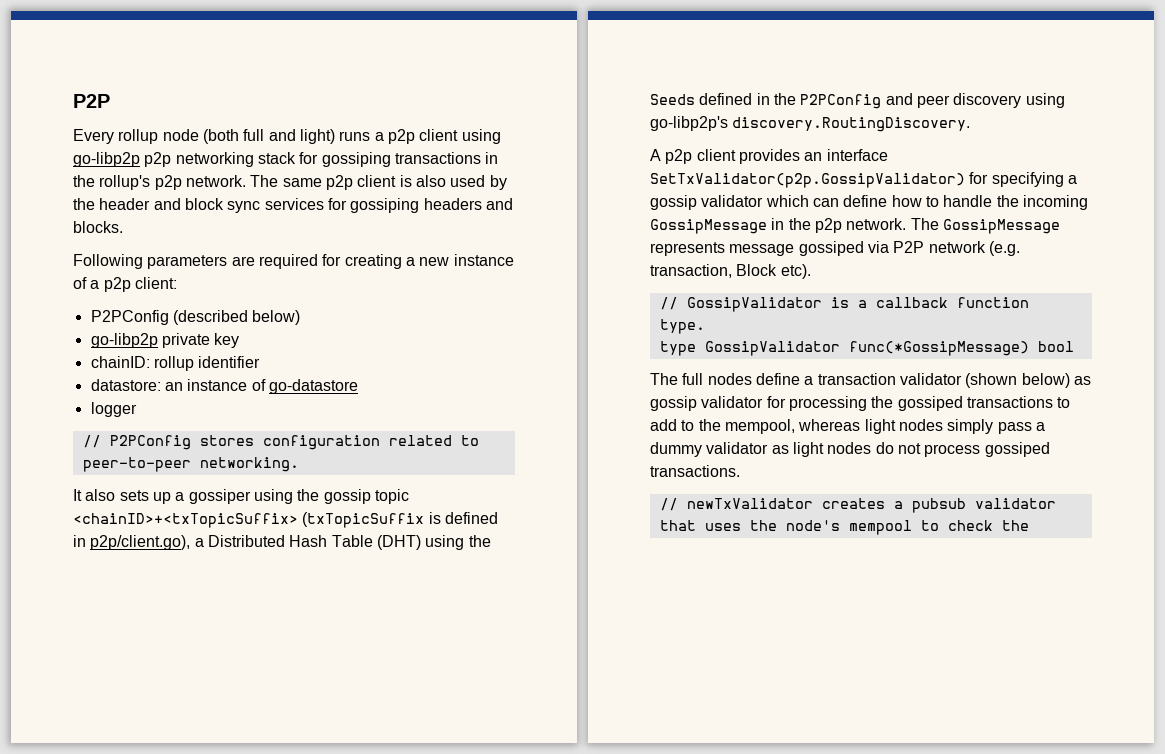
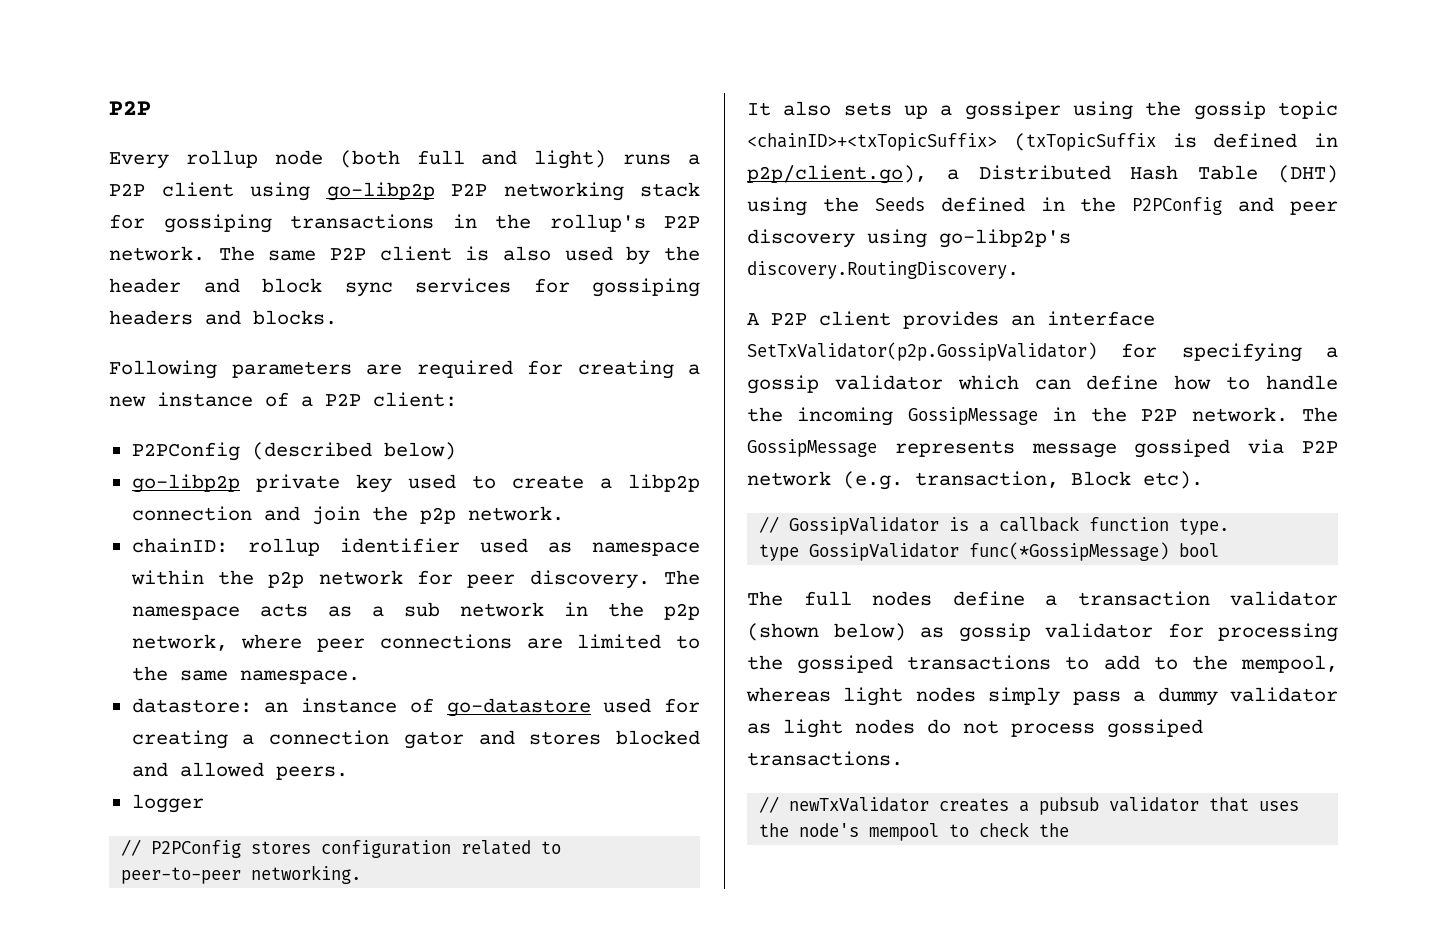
[387,129,415,144] p2p -> [109,183,145,196] P2P
[144,152,172,167] p2p -> [451,183,487,196] P2P
[154,175,182,190] p2p -> [664,215,700,228] P2P
[325,175,353,190] p2p -> [330,247,366,260] P2P
[103,277,131,292] p2p -> [325,393,361,406] P2P
[90,356,261,371] // chainID: rollup identifier -> [407,474,701,492] [131,506,564,525] [131,538,701,556] [130,570,701,589] [131,602,700,620] [131,634,701,652] [131,666,360,684] used to create a libp2p connection and join the p2p network. // chainID: rollup identifier used as namespace within the p2p network for peer discovery. The namespace acts as a sub network in the p2p network, where peer connections are limited to the same namespace.
(358, 386) none -> [603,698,701,713] [131,730,700,749] [131,762,348,780] used for creating a connection gator and stores blocked and allowed peers.
[665,149,693,164] p2p -> [771,312,807,325] P2P
[814,218,842,233] p2p -> [1141,408,1178,421] P2P

